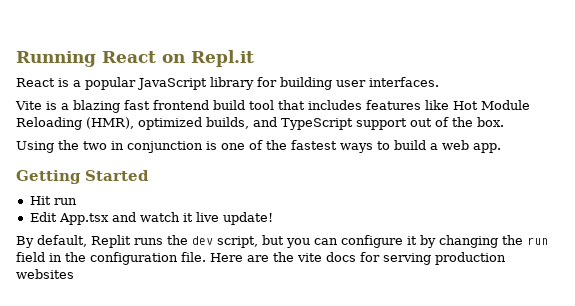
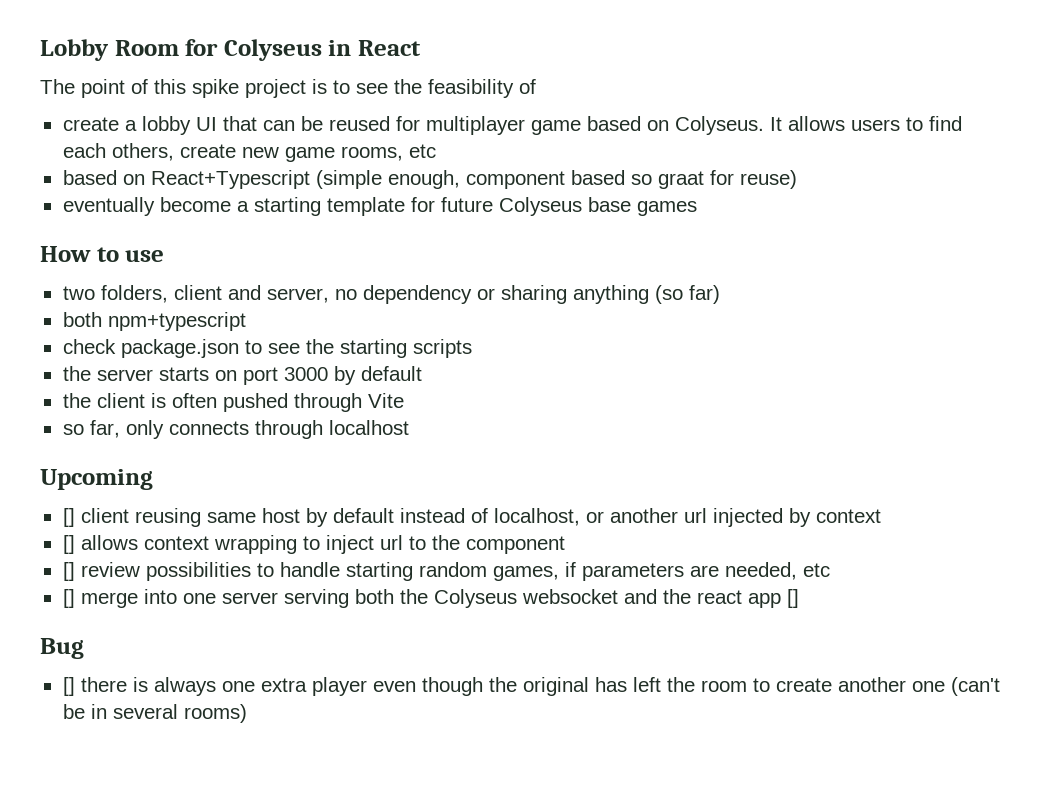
[16,50,254,67] [16,77,439,90] [15,100,530,113] [16,117,504,130] [16,140,501,153] [16,170,149,184] [29,196,77,205] [29,212,273,225] [16,235,548,248] [16,252,506,265] [16,269,74,279] Running React on Repl.it // React is a popular JavaScript library for building user interfaces. // Vite is a blazing fast frontend build tool that includes features like Hot Module Reloading (HMR), optimized builds, and TypeScript support out of the box. // Using the two in conjunction is one of the fastest ways to build a web app. // Getting Started // Hit run // Edit App.tsx and watch it live update! // By default, Replit runs the dev script, but you can configure it by changing the run field in the configuration file. Here are the vite docs for serving production websites -> [40,39,422,61] [40,79,536,98] [62,116,962,135] [62,143,436,162] [62,170,797,189] [62,197,697,216] [40,246,165,262] [62,285,720,304] [62,312,246,331] [62,339,472,358] [62,366,422,385] [62,393,404,412] [62,420,409,439] [40,469,153,490] [62,508,881,527] [62,535,565,554] [62,562,830,581] [62,589,799,608] [40,638,84,659] [62,677,1000,696] [62,704,247,723] Lobby Room for Colyseus in React // The point of this spike project is to see the feasibility of // create a lobby UI that can be reused for multiplayer game based on Colyseus. It allows users to find each others, create new game rooms, etc // based on React+Typescript (simple enough, component based so graat for reuse) // eventually become a starting template for future Colyseus base games // How to use // two folders, client and server, no dependency or sharing anything (so far) // both npm+typescript // check package.json to see the starting scripts // the server starts on port 3000 by default // the client is often pushed through Vite // so far, only connects through localhost // Upcoming // [] client reusing same host by default instead of localhost, or another url injected by context // [] allows context wrapping to inject url to the component // [] review possibilities to handle starting random games, if parameters are needed, etc // [] merge into one server serving both the Colyseus websocket and the react app [] // Bug // [] there is always one extra player even though the original has left the room to create another one (can't be in several rooms)

